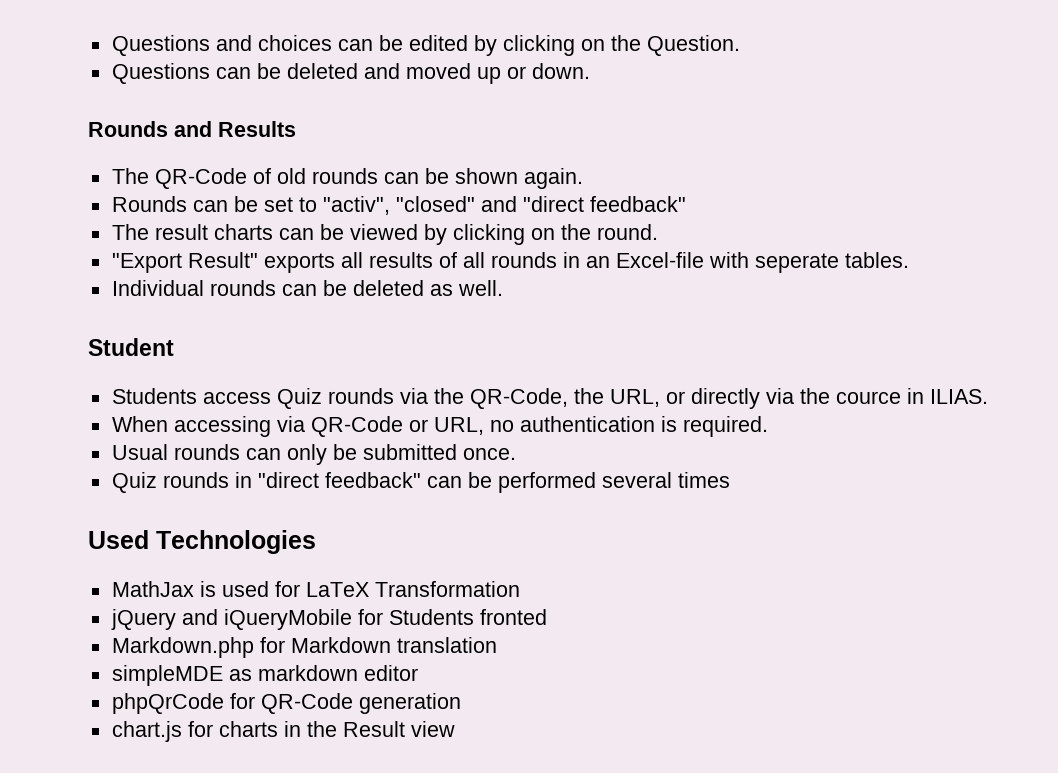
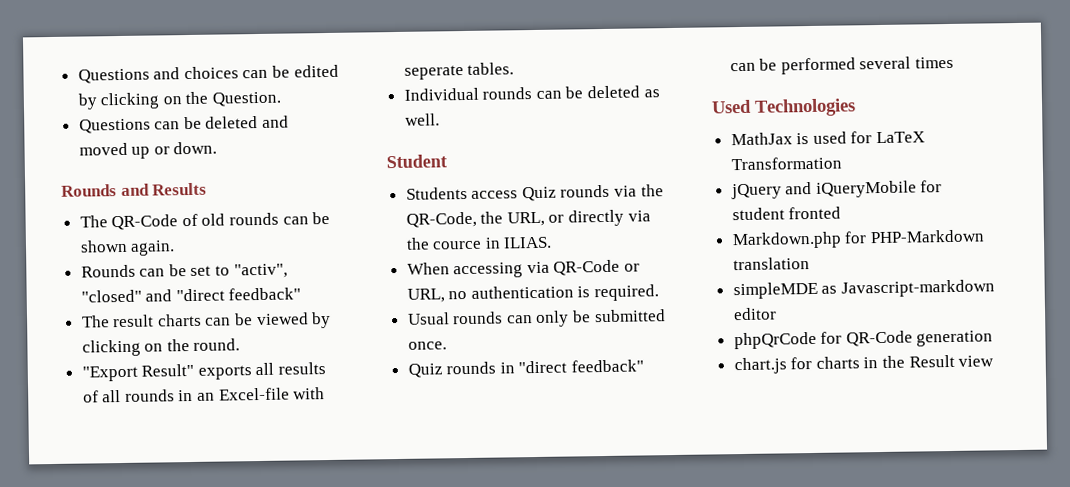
[388,609,474,625] Students -> [731,207,785,221] student
[290,637,391,653] Markdown -> [869,229,985,244] PHP-Markdown
[257,665,358,681] markdown -> [840,279,995,298] Javascript-markdown

